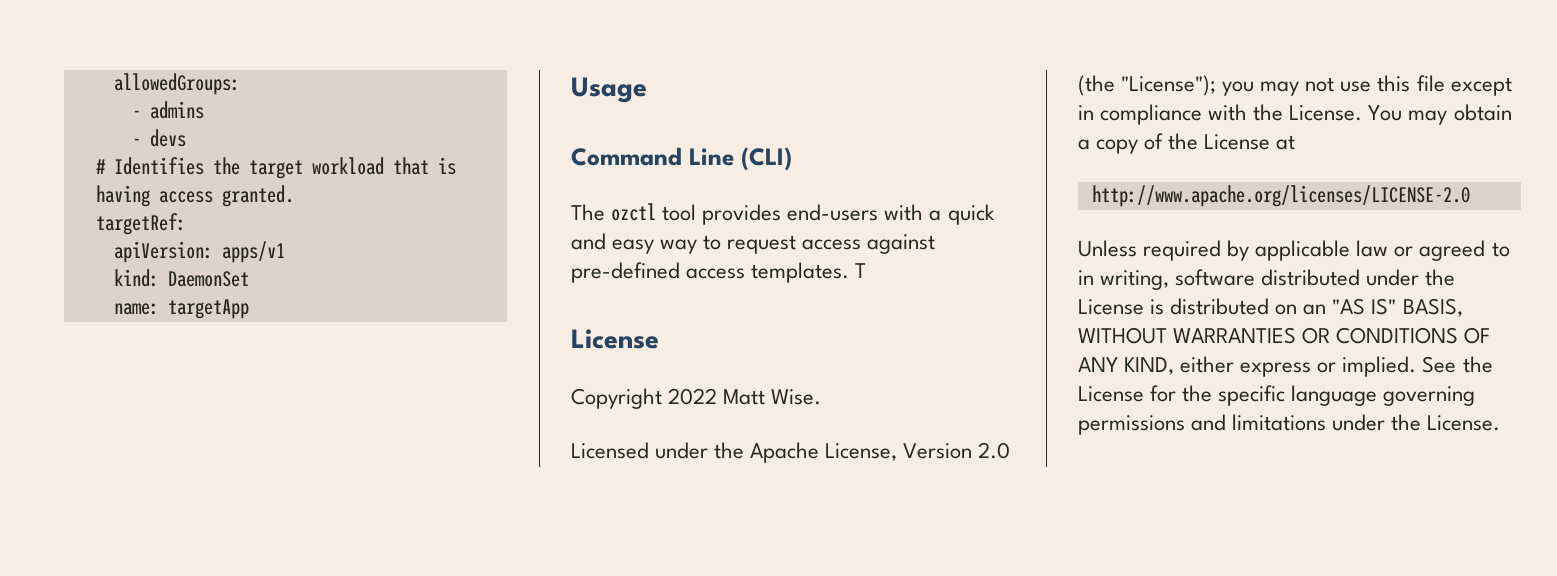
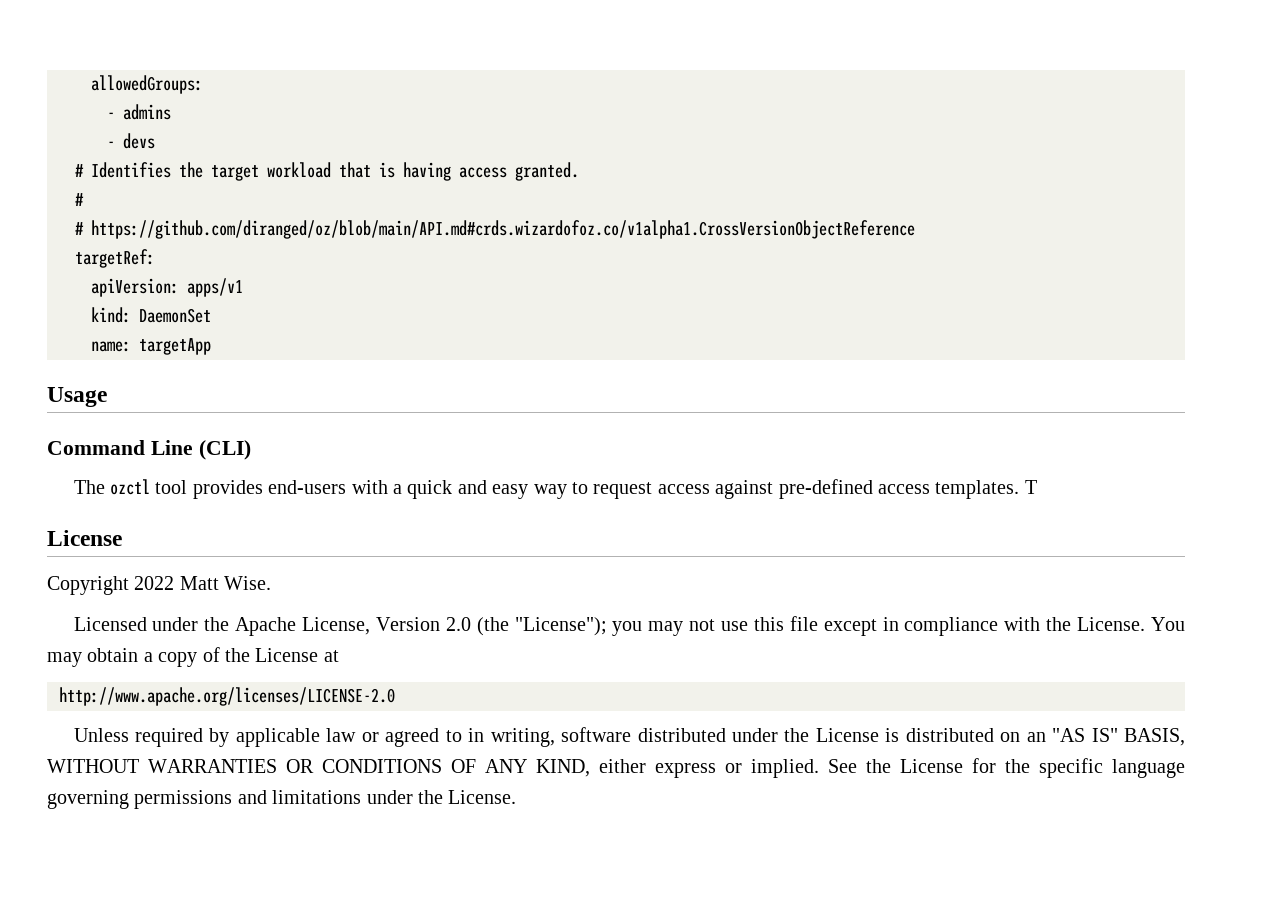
(294, 196) none -> [75,193,84,206] [75,220,915,239] // # // # https://github.com/diranged/oz/blob/main/API.md#crds.wizardofoz.co/v1alpha1.CrossVersionObjectReference

